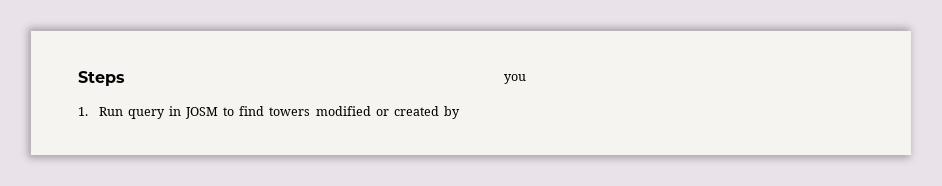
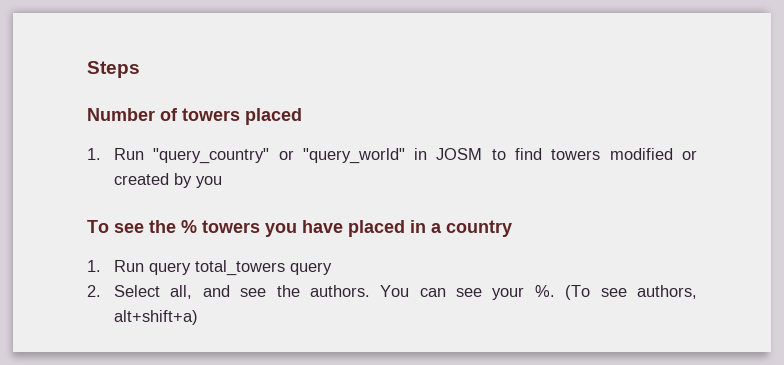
[78,107,165,119] // 1. Run query -> [87,108,302,125] [87,148,405,164] // Number of towers placed // 1. Run "query_country" or "query_world"
(526, 79) none -> [87,220,512,237] [87,260,332,276] [87,285,698,300] [113,310,198,325] // To see the % towers you have placed in a country // 1. Run query total_towers query // 2. Select all, and see the authors. You can see your %. (To see authors, alt+shift+a)

